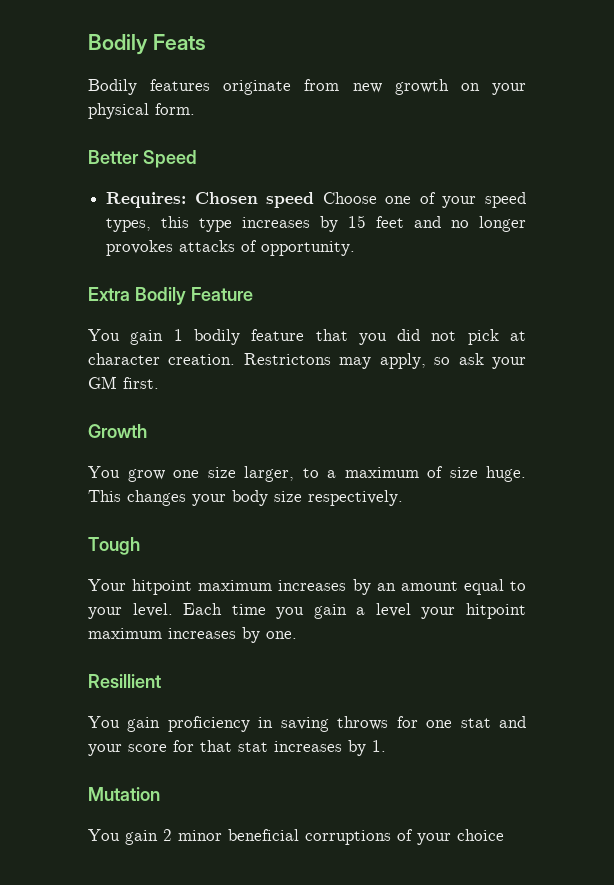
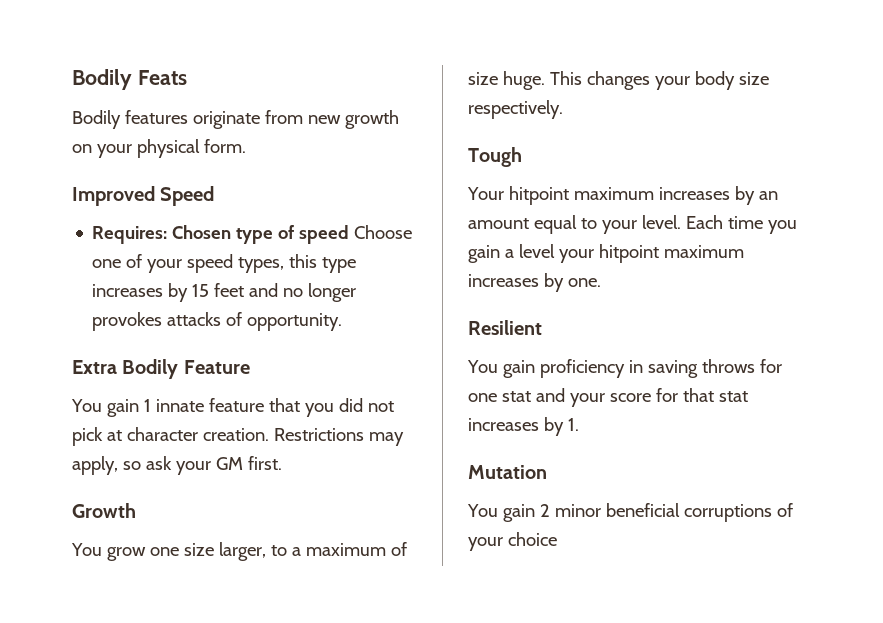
[88,150,139,164] Better -> [72,186,155,206] Improved
(258, 198) none -> [236,225,295,244] type of
[193,329,240,345] bodily -> [155,399,204,412] innate
[243,353,331,365] Restrictons -> [273,428,364,441] Restrictions
[88,674,161,688] Resillient -> [468,320,542,335] Resilient

